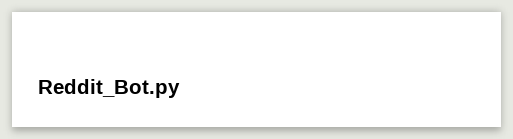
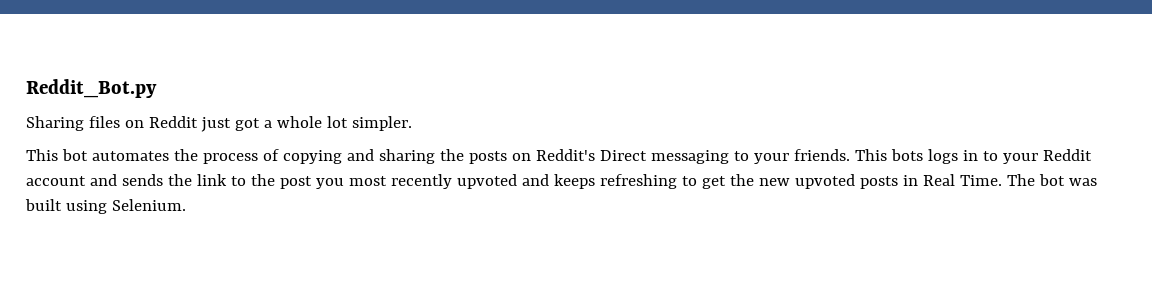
(180, 88) none -> [26,116,412,132] [26,149,1092,164] [26,174,1097,189] [25,199,186,214] // Sharing files on Reddit just got a whole lot simpler. // This bot automates the process of copying and sharing the posts on Reddit's Direct messaging to your friends. This bots logs in to your Reddit account and sends the link to the post you most recently upvoted and keeps refreshing to get the new upvoted posts in Real Time. The bot was built using Selenium.

